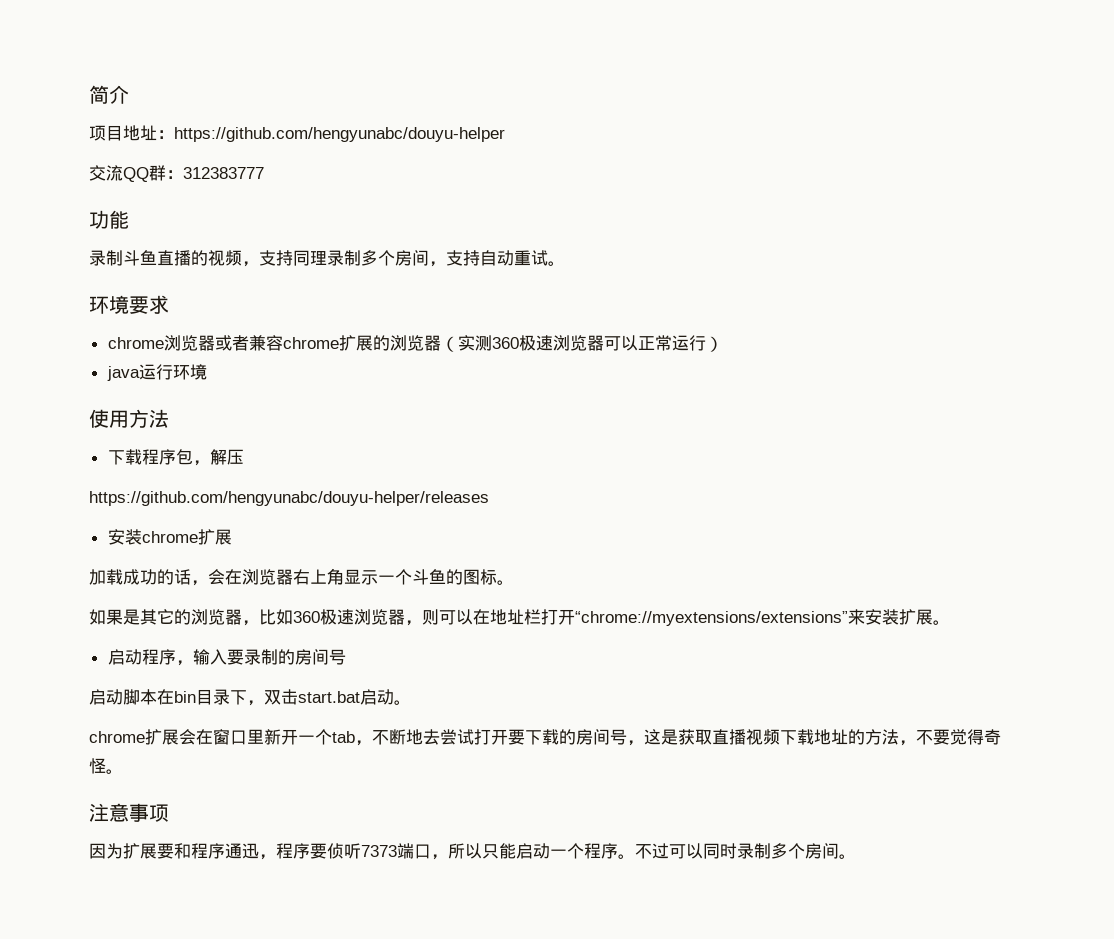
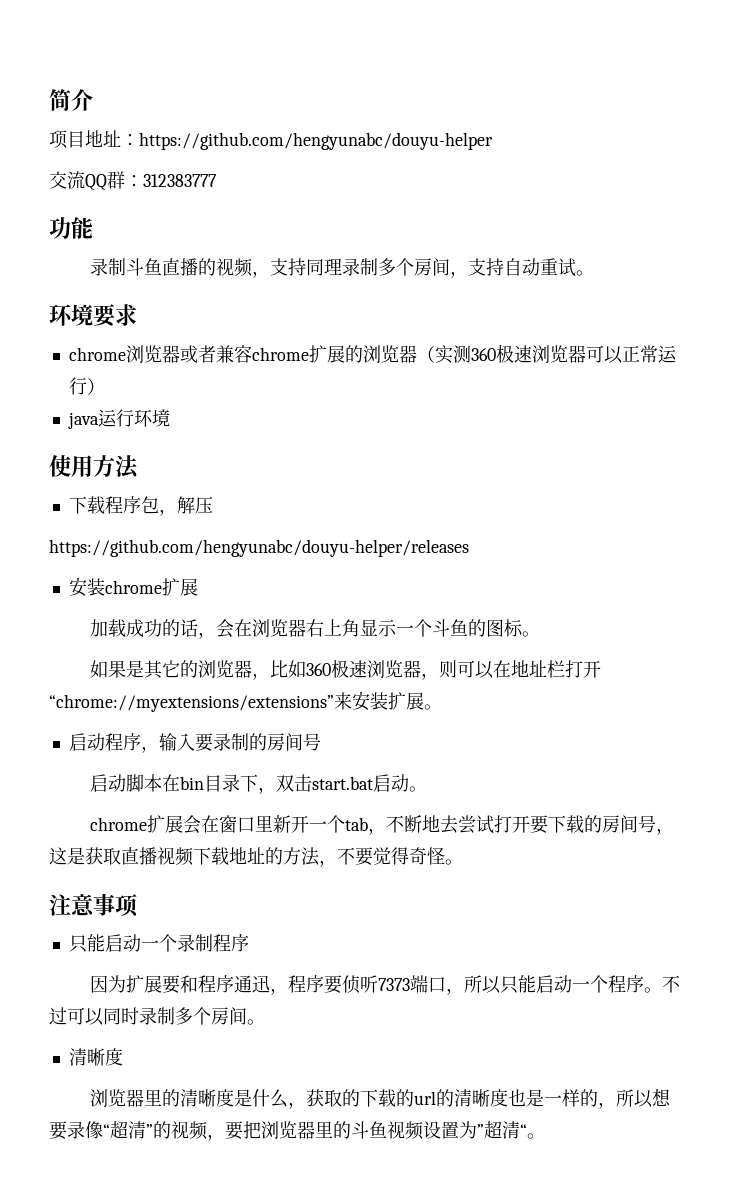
(169, 813) none -> [68,934,249,953] // 只能启动一个录制程序
(856, 856) none -> [68,1048,123,1066] [89,1088,671,1109] [49,1120,545,1141] // 清晰度 // 浏览器里的清晰度是什么，获取的下载的url的清晰度也是一样的，所以想要录像“超清”的视频，要把浏览器里的斗鱼视频设置为”超清“。

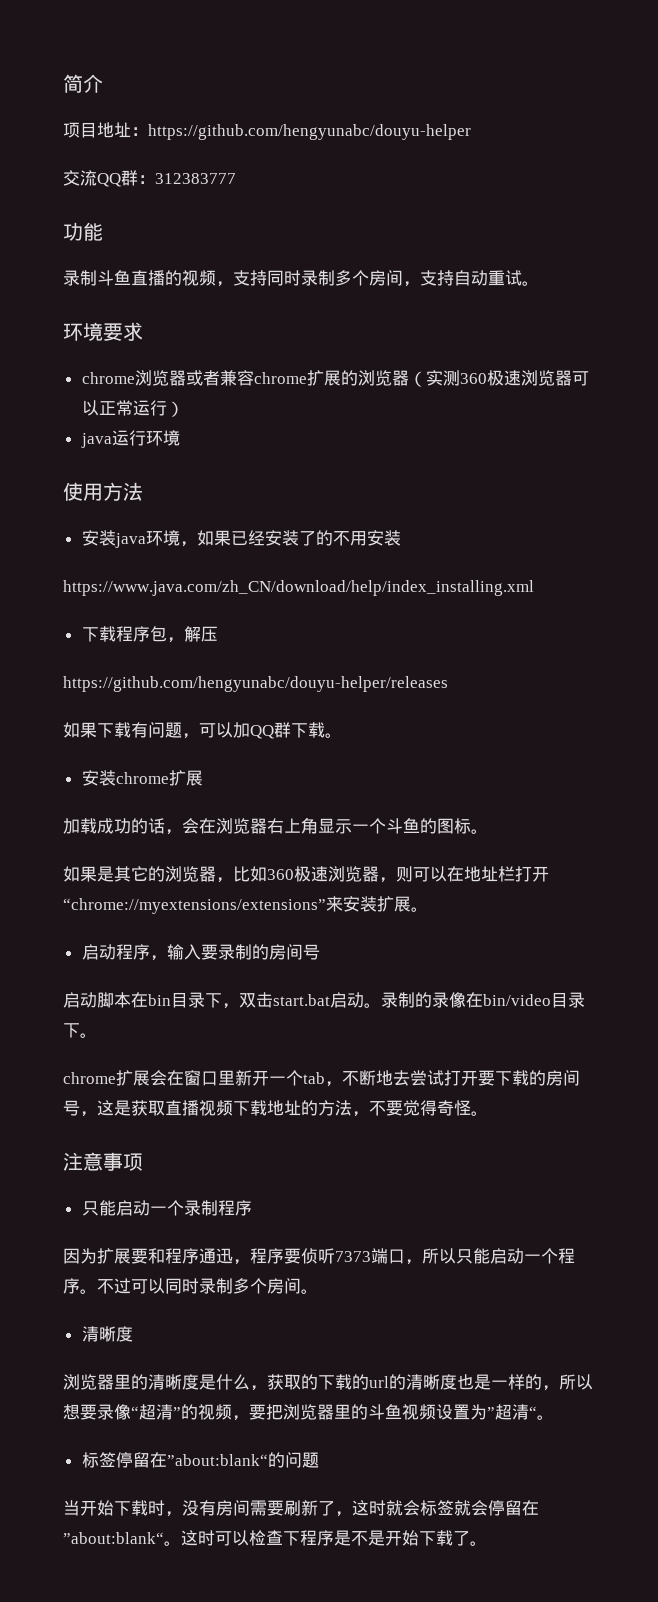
[323,258,342,275] 理 -> [284,270,301,286] 时
(139, 467) none -> [81,530,401,548] [63,580,534,596] // 安装java环境，如果已经安装了的不用安装 // https://www.java.com/zh_CN/download/help/index_installing.xml
(469, 548) none -> [63,722,342,739] // 如果下载有问题，可以加QQ群下载。
(427, 789) none -> [381,992,585,1008] [63,1023,97,1038] 录制的录像在bin/video目录下。
(545, 1136) none -> [81,1452,319,1468] [63,1500,539,1517] [63,1530,487,1546] // 标签停留在”about:blank“的问题 // 当开始下载时，没有房间需要刷新了，这时就会标签就会停留在”about:blank“。这时可以检查下程序是不是开始下载了。

